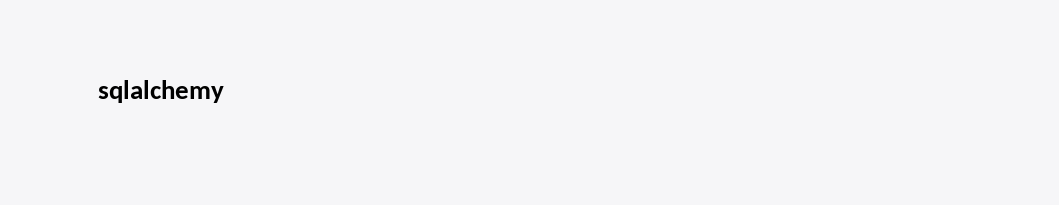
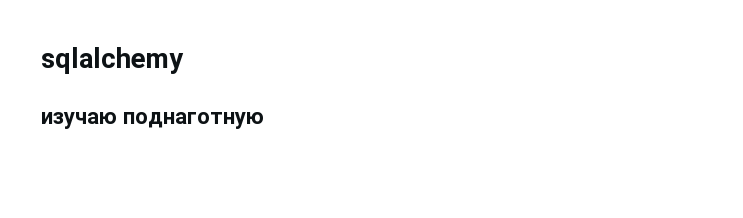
(224, 91) none -> [41,112,264,129] // изучаю поднаготную

